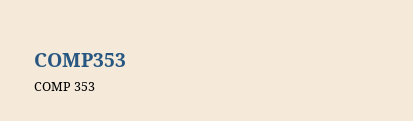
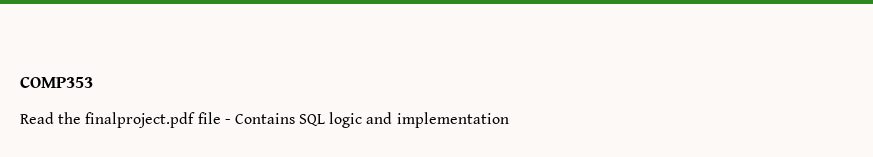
[34,82,96,91] COMP 353 -> [20,112,509,128] Read the finalproject.pdf file - Contains SQL logic and implementation

